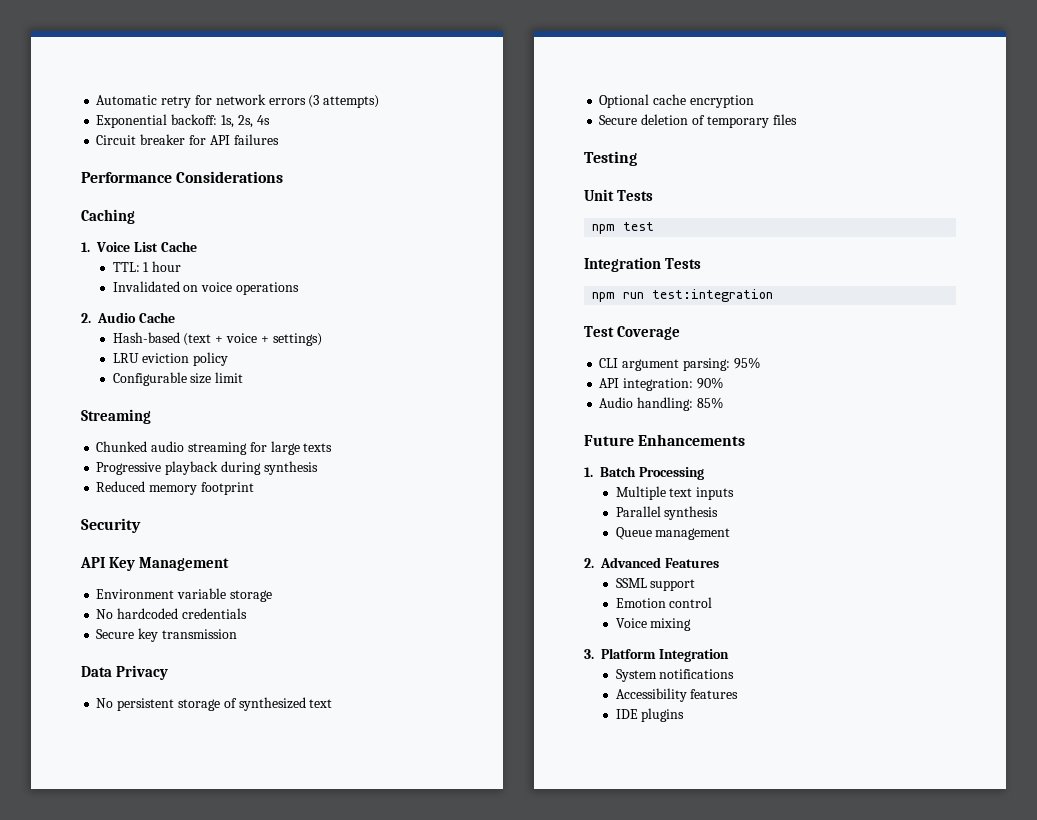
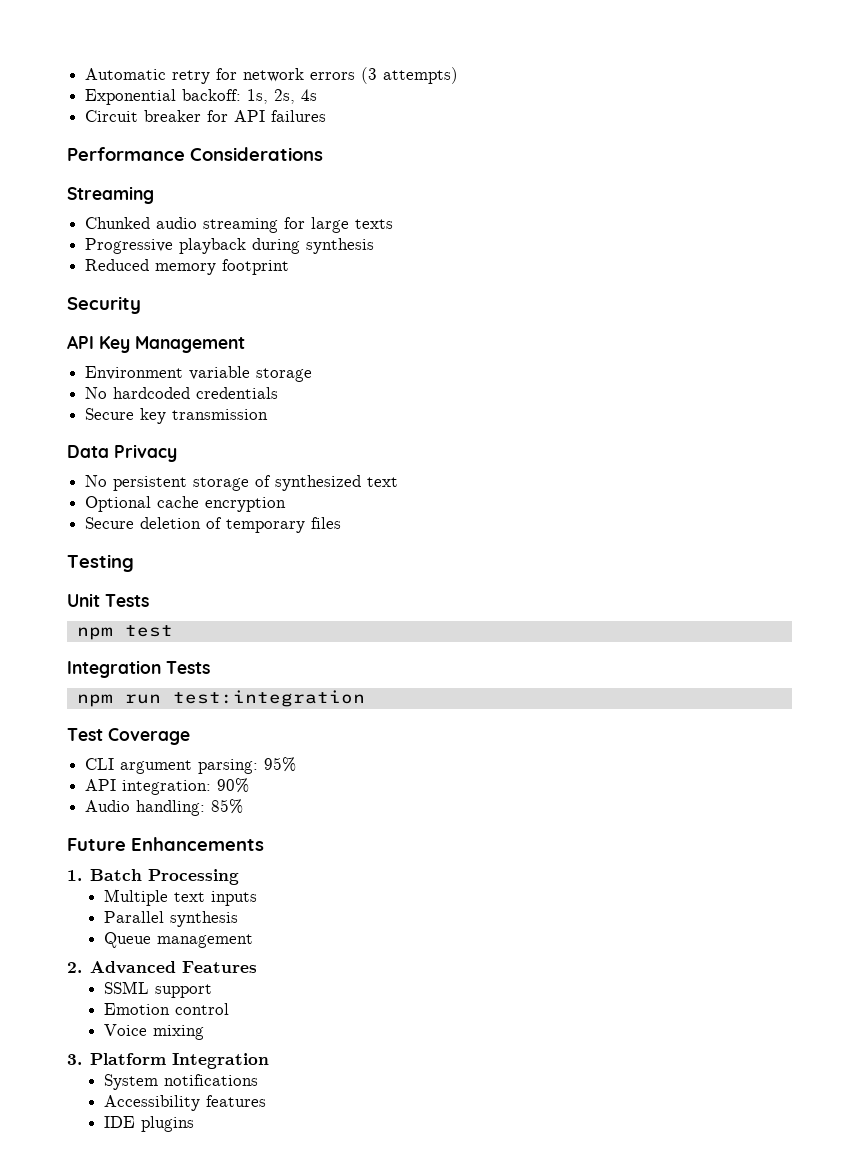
[81,209,135,224] [81,241,197,252] [112,261,182,272] [112,281,300,295] [81,312,175,323] [112,332,322,346] [112,352,229,366] [112,372,244,386] // Caching // 1. Voice List Cache // TTL: 1 hour // Invalidated on voice operations // 2. Audio Cache // Hash-based (text + voice + settings) // LRU eviction policy // Configurable size limit -> (323, 154) none

